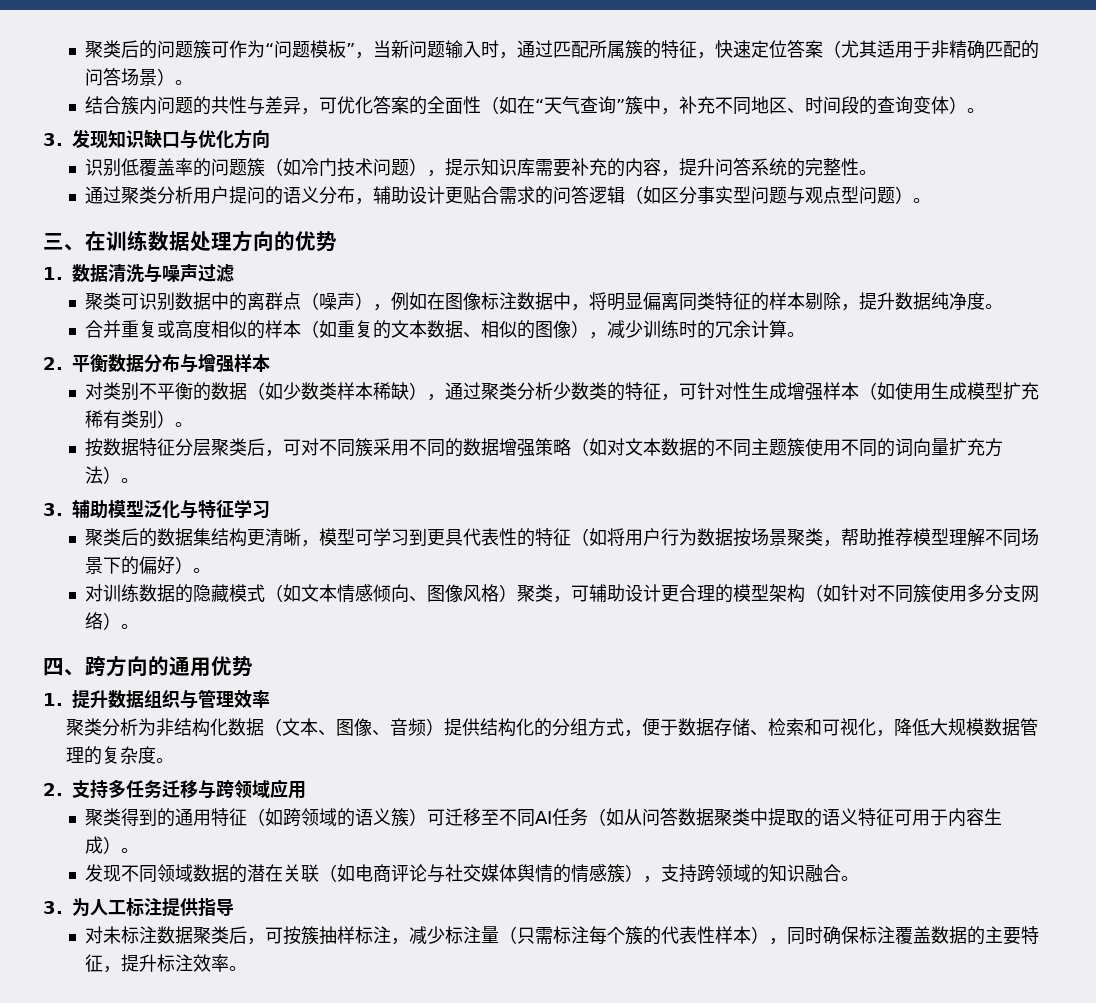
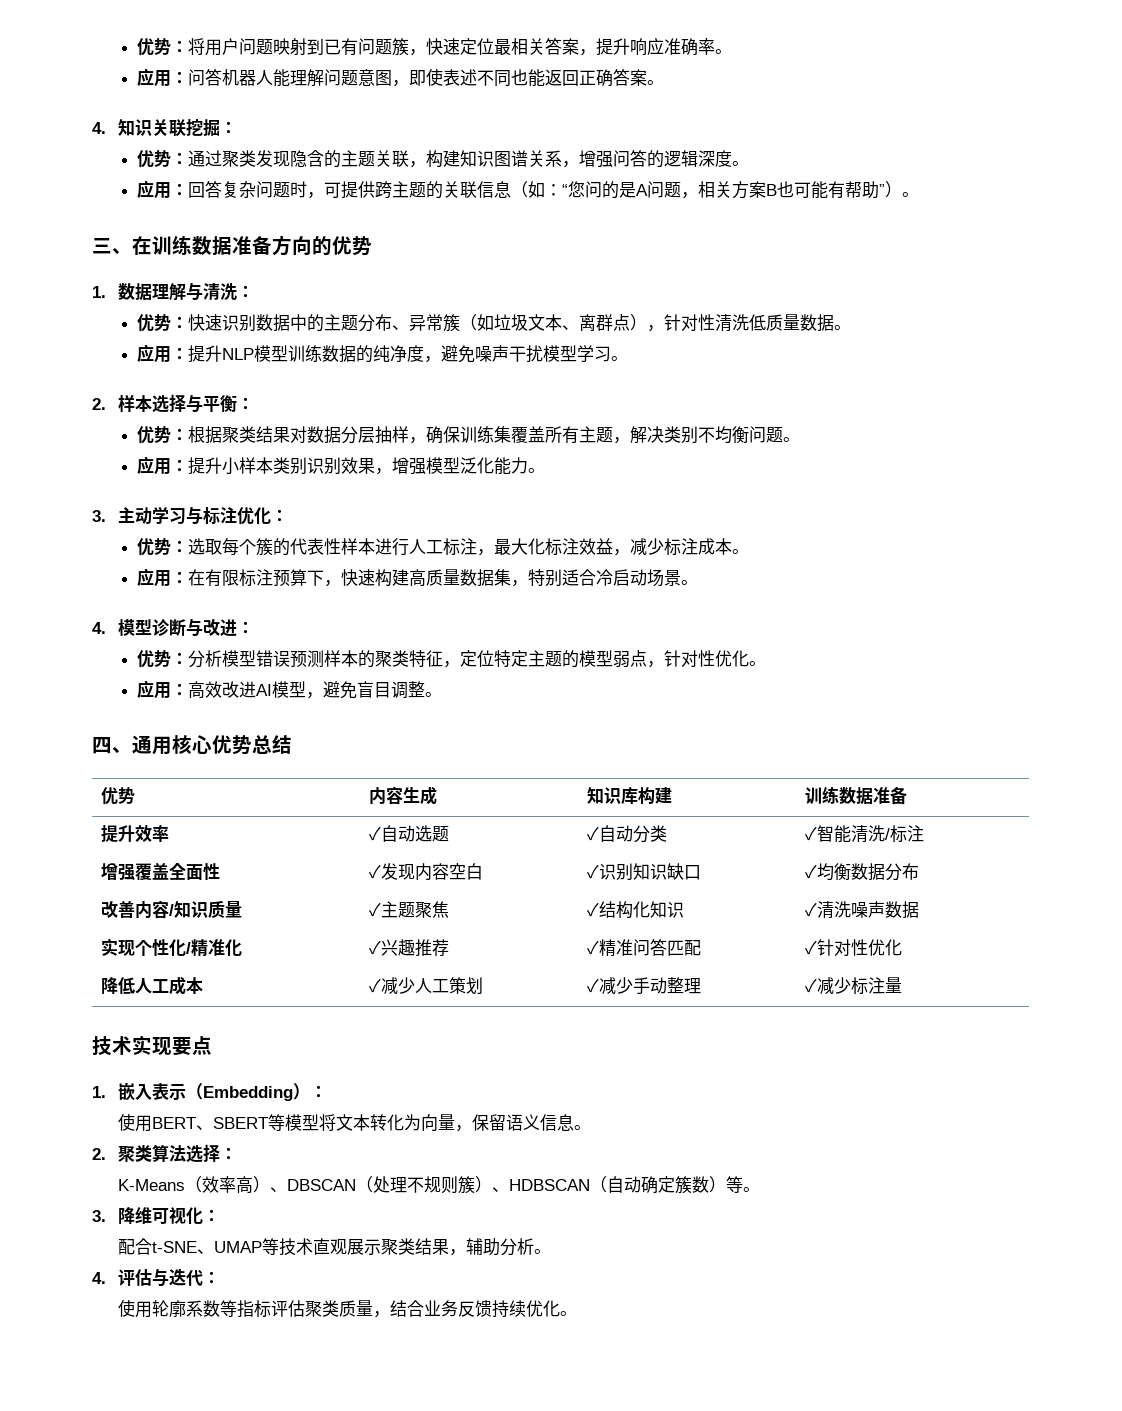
[85,40,1040,59] [85,68,194,86] [85,96,986,115] [43,129,270,149] [85,158,878,177] [85,186,896,205] 聚类后的问题簇可作为“问题模板”，当新问题输入时，通过匹配所属簇的特征，快速定位答案（尤其适用于非精确匹配的问答场景）。 // 结合簇内问题的共性与差异，可优化答案的全面性（如在“天气查询”簇中，补充不同地区、时间段的查询变体）。 // 3.发现知识缺口与优化方向 // 识别低覆盖率的问题簇（如冷门技术问题），提示知识库需要补充的内容，提升问答系统的完整性。 // 通过聚类分析用户提问的语义分布，辅助设计更贴合需求的问答逻辑（如区分事实型问题与观点型问题 -> [137,37,733,56] [137,68,665,87] [92,119,238,137] [137,149,750,168] [137,180,886,199] 优势：将用户问题映射到已有问题簇，快速定位最相关答案，提升响应准确率。 // 应用：问答机器人能理解问题意图，即使表述不同也能返回正确答案。 // 4.知识关联挖掘： // 优势：通过聚类发现隐含的主题关联，构建知识图谱关系，增强问答的逻辑深度。 // 应用：回答复杂问题时，可提供跨主题的关联信息（如：“您问的是A问题，相关方案B也可能有帮助”
[190,231,232,252] 处理 -> [232,236,272,255] 准备
[108,263,234,283] [85,292,1004,311] [85,320,806,339] [43,354,270,373] [85,382,1040,401] [85,410,194,429] [85,438,1004,457] [85,466,140,484] [43,499,270,519] [85,528,1040,547] [85,556,212,575] [85,584,1040,603] [85,612,140,630] [43,656,253,677] [43,689,270,709] [65,718,1038,737] [65,746,174,765] [43,779,306,799] [85,808,1003,827] [85,836,140,854] [85,864,860,883] [43,897,234,917] [85,926,590,945] 清洗与噪声过滤 // 聚类可识别数据中的离群点（噪声），例如在图像标注数据中，将明显偏离同类特征的样本剔除，提升数据纯净度。 // 合并重复或高度相似的样本（如重复的文本数据、相似的图像），减少训练时的冗余计算。 // 2.平衡数据分布与增强样本 // 对类别不平衡的数据（如少数类样本稀缺），通过聚类分析少数类的特征，可针对性生成增强样本（如使用生成模型扩充稀有类别）。 // 按数据特征分层聚类后，可对不同簇采用不同的数据增强策略（如对文本数据的不同主题簇使用不同的词向量扩充方法）。 // 3.辅助模型泛化与特征学习 // 聚类后的数据集结构更清晰，模型可学习到更具代表性的特征（如将用户行为数据按场景聚类，帮助推荐模型理解不同场景下的偏好）。 // 对训练数据的隐藏模式（如文本情感倾向、图像风格）聚类，可辅助设计更合理的模型架构（如针对不同簇使用多分支网络）。 // 四、跨方向的通用优势 // 1.提升数据组织与管理效率 // 聚类分析为非结构化数据（文本、图像、音频）提供结构化的分组方式，便于数据存储、检索和可视化，降低大规模数据管理的复杂度。 // 2.支持多任务迁移与跨领域应用 // 聚类得到的通用特征（如跨领域的语义簇）可迁移至不同AI任务（如从问答数据聚类中提取的语义特征可用于内容生成）。 // 发现不同领域数据的潜在关联（如电商评论与社交媒体舆情的情感簇），支持跨领域的知识融合。 // 3.为人工标注提供指导 // 对未标注数据聚类后，可按簇抽样标注，减少标注量（只需标注 -> [152,282,255,301] [137,314,852,332] [137,344,629,363] [92,394,255,413] [137,426,801,444] [137,456,546,475] [92,506,289,525] [137,538,223,556] 理解与清洗： // 优势：快速识别数据中的主题分布、异常簇（如垃圾文本、离群点），针对性清洗低质量数据。 // 应用：提升NLP模型训练数据的纯净度，避免噪声干扰模型学习。 // 2.样本选择与平衡： // 优势：根据聚类结果对数据分层抽样，确保训练集覆盖所有主题，解决类别不均衡问题。 // 应用：提升小样本类别识别效果，增强模型泛化能力。 // 3.主动学习与标注优化： // 优势：选取
[751,926,1040,945] [85,954,230,973] ），同时确保标注覆盖数据的主要特征，提升标注效率 -> [375,538,750,556] [137,568,699,587] [92,618,255,637] [137,650,767,668] [137,680,443,699] [92,735,292,755] [100,787,135,805] [368,786,437,805] [586,787,672,805] [804,786,907,805] [100,825,169,842] [368,825,449,842] [586,825,667,843] [804,825,924,843] [100,862,220,881] [368,863,483,881] [586,863,701,881] [804,863,919,881] [100,900,242,919] [368,901,449,918] [586,901,684,919] [804,901,919,919] [100,938,242,957] [368,939,449,957] [586,938,701,956] [804,939,902,956] [100,976,203,995] [368,977,483,994] [586,977,701,995] [804,977,902,995] [92,1035,212,1056] [92,1083,328,1101] [118,1113,592,1132] [92,1144,238,1163] [118,1176,761,1194] [92,1207,221,1225] [118,1238,552,1256] [92,1268,221,1286] [118,1299,561,1318] 进行人工标注，最大化标注效益，减少标注成本。 // 应用：在有限标注预算下，快速构建高质量数据集，特别适合冷启动场景。 // 4.模型诊断与改进： // 优势：分析模型错误预测样本的聚类特征，定位特定主题的模型弱点，针对性优化。 // 应用：高效改进AI模型，避免盲目调整。 // 四、通用核心优势总结 // 优势 | 内容生成 | 知识库构建 | 训练数据准备 // 提升效率 | ✓自动选题 | ✓自动分类 | ✓智能清洗/标注 // 增强覆盖全面性 | ✓发现内容空白 | ✓识别知识缺口 | ✓均衡数据分布 // 改善内容/知识质量 | ✓主题聚焦 | ✓结构化知识 | ✓清洗噪声数据 // 实现个性化/精准化 | ✓兴趣推荐 | ✓精准问答匹配 | ✓针对性优化 // 降低人工成本 | ✓减少人工策划 | ✓减少手动整理 | ✓减少标注量 // 技术实现要点 // 1.嵌入表示（Embedding）： // 使用BERT、SBERT等模型将文本转化为向量，保留语义信息。 // 2.聚类算法选择： // K-Means（效率高）、DBSCAN（处理不规则簇）、HDBSCAN（自动确定簇数）等。 // 3.降维可视化： // 配合t-SNE、UMAP等技术直观展示聚类结果，辅助分析。 // 4.评估与迭代： // 使用轮廓系数等指标评估聚类质量，结合业务反馈持续优化

